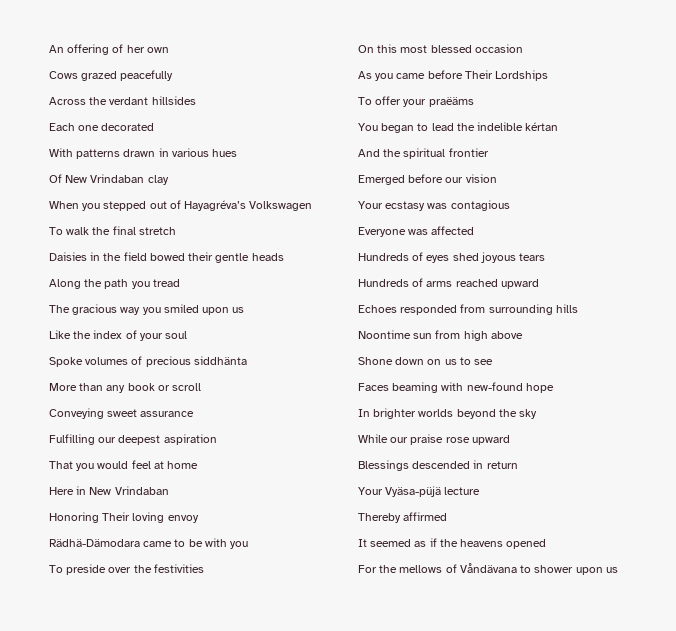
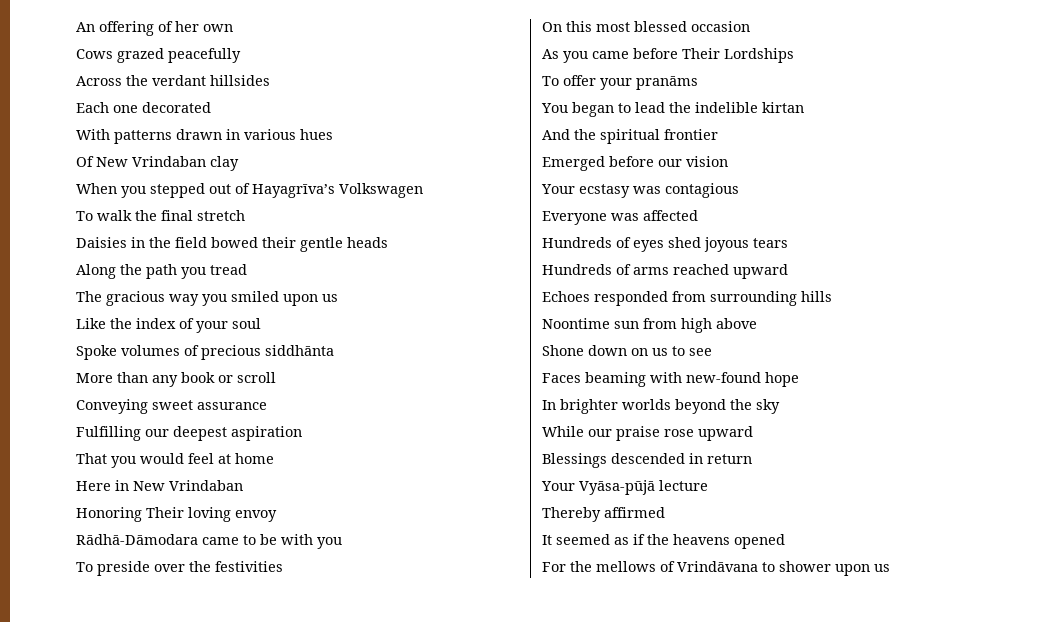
[184,200,247,211] Hayagréva’s -> [252,184,335,198] Hayagrīva’s
[193,356,247,365] siddhänta -> [265,345,334,356] siddhānta
[49,539,140,547] Rädhä-Dämodara -> [76,534,198,545] Rādhā-Dāmodara
[428,97,474,107] praëäms -> [636,76,698,90] pranāms
[525,122,559,131] kértan -> [762,102,804,113] kirtan
[385,486,442,497] Vyäsa-püjä -> [579,480,655,495] Vyāsa-pūjā
[459,563,517,573] Våndävana -> [677,561,758,572] Vrindāvana

